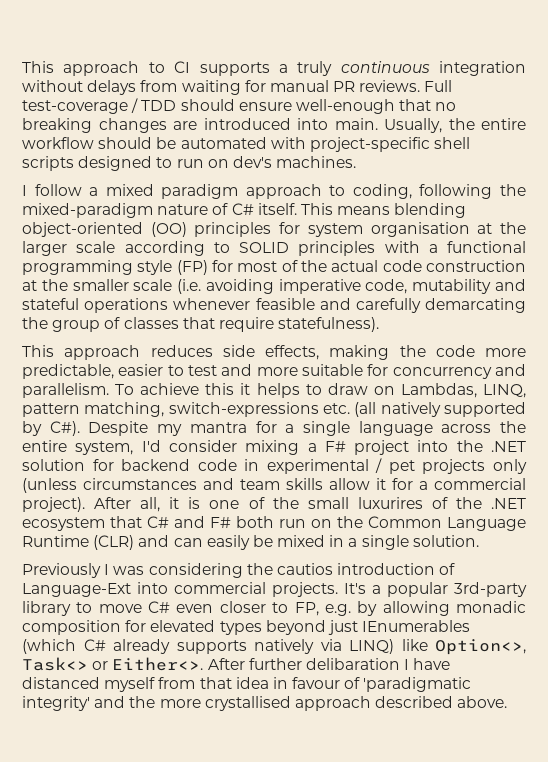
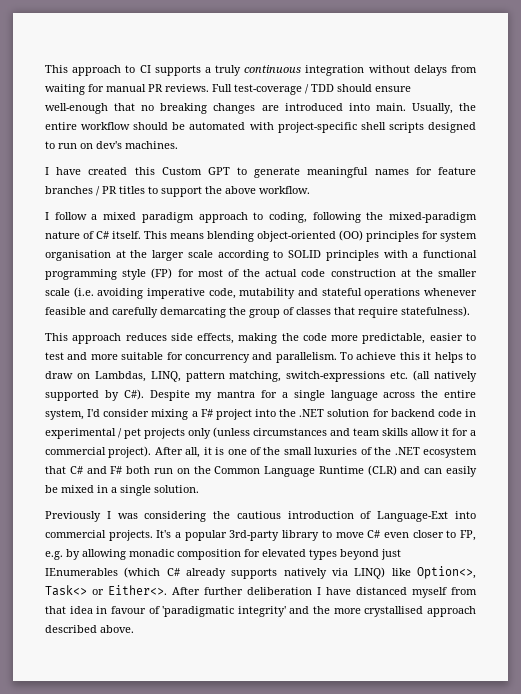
(357, 162) none -> [45,167,477,178] [45,186,310,197] // I have created this Custom GPT to generate meaningful names for feature branches / PR titles to support the above workflow.
[357,497,423,509] luxurires -> [314,447,358,455] luxuries
[276,563,333,575] cautios -> [236,511,281,519] cautious
[305,658,400,670] delibaration -> [247,587,312,595] deliberation

